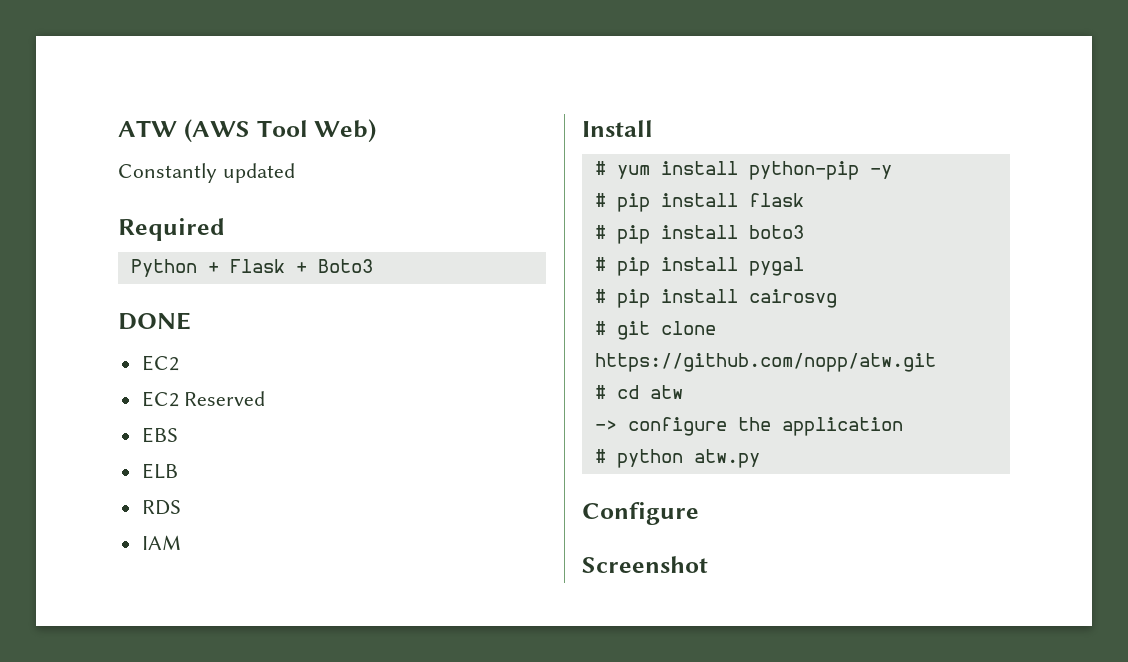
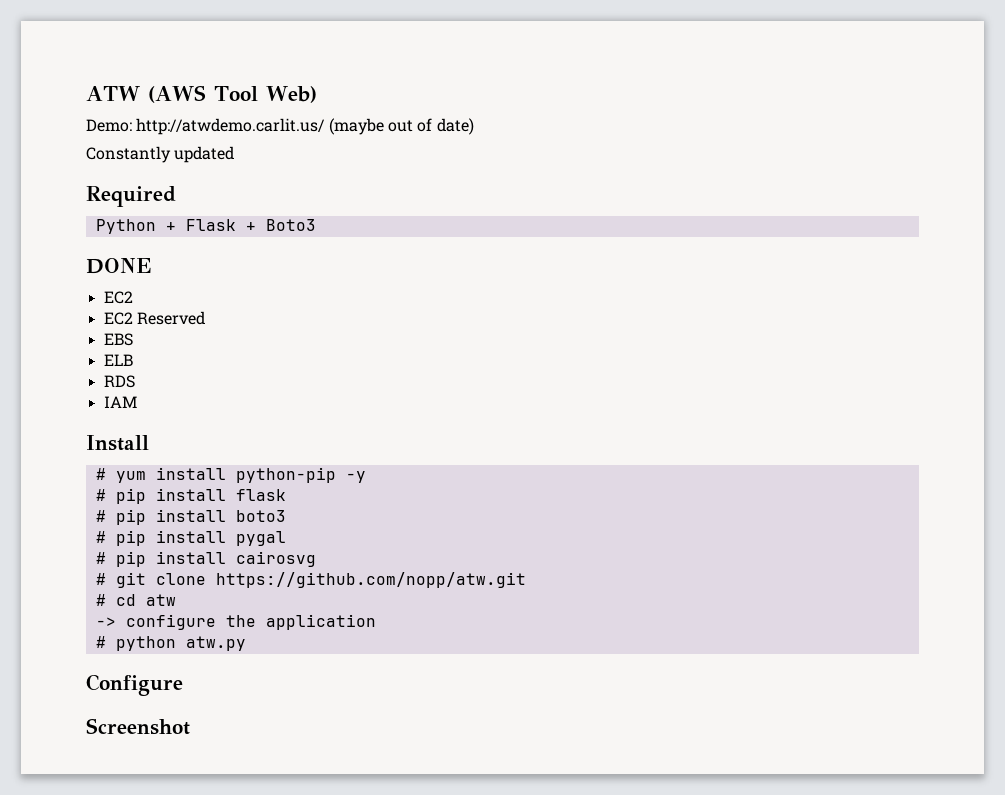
(377, 131) none -> [86,118,474,135] // Demo: http://atwdemo.carlit.us/ (maybe out of date)

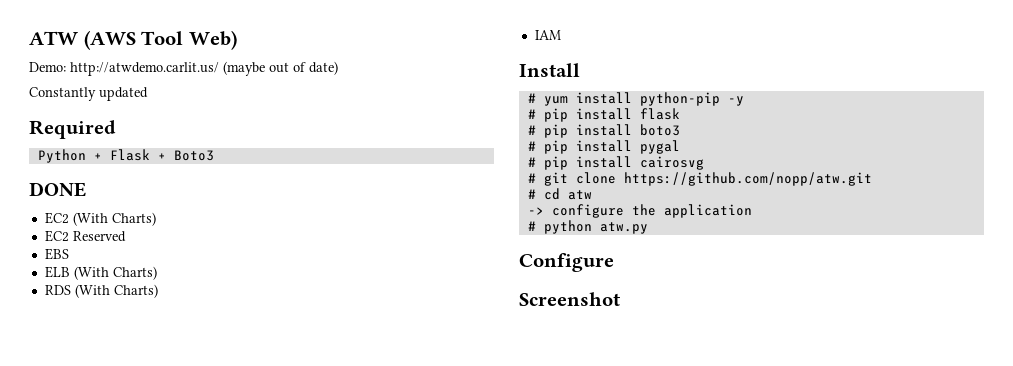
(133, 297) none -> [72,212,156,226] (With Charts)
(133, 360) none -> [73,266,157,280] (With Charts)
(135, 381) none -> [74,284,158,298] (With Charts)

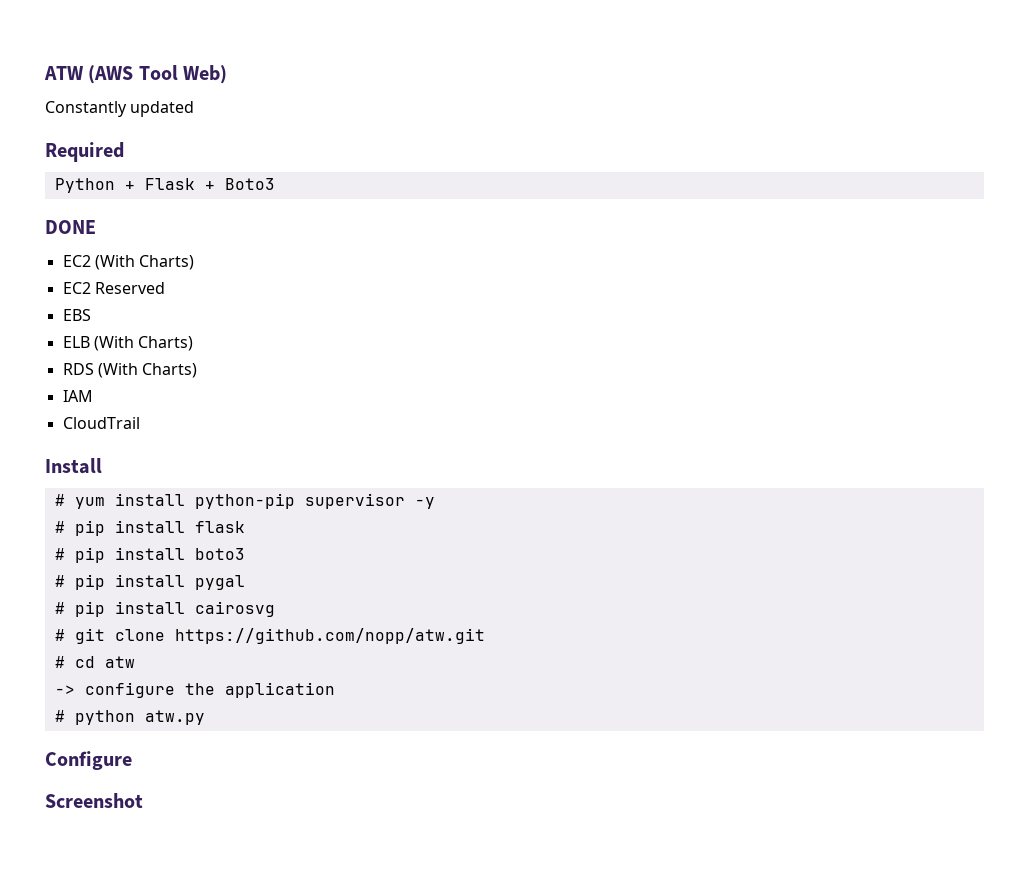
[29,61,338,76] // Demo: http://atwdemo.carlit.us/ (maybe out of date) -> (228, 74) none
(561, 35) none -> [62,417,140,429] // CloudTrail
(720, 99) none -> [304,493,405,509] supervisor

